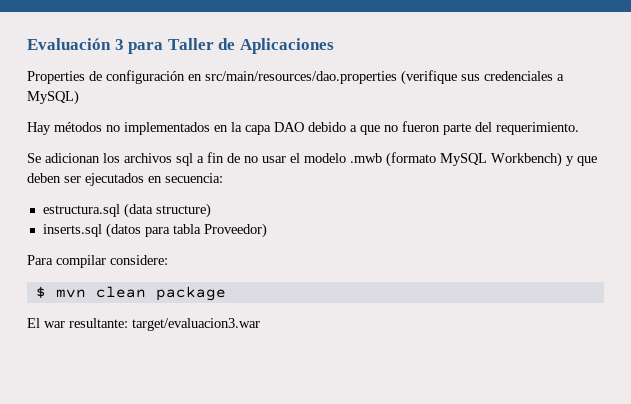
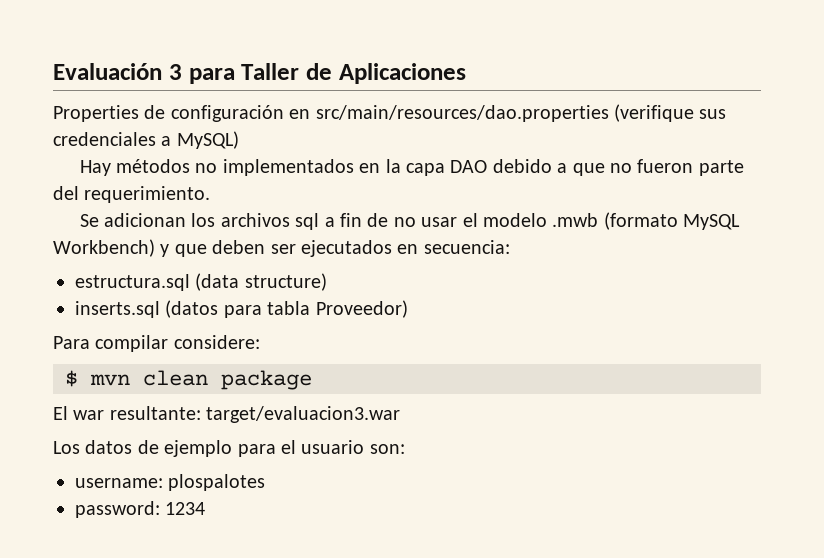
(260, 324) none -> [53,440,405,457] [75,474,266,491] [75,501,206,518] // Los datos de ejemplo para el usuario son: // username: plospalotes // password: 1234

